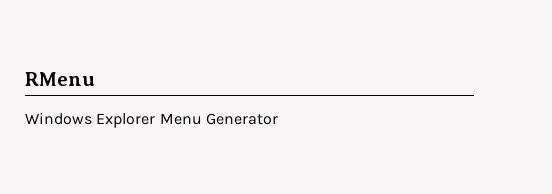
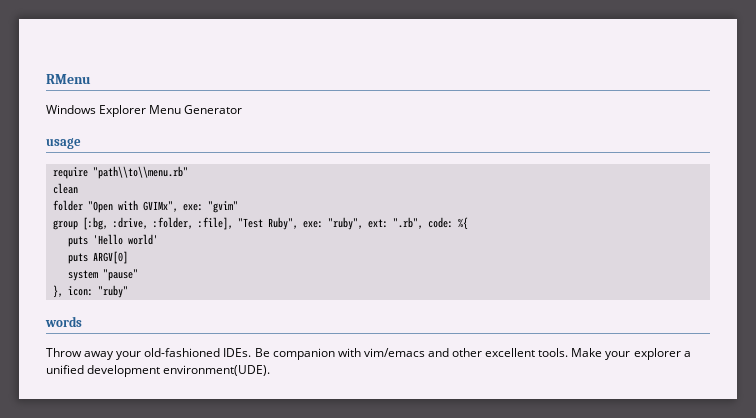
(278, 119) none -> [46,138,81,149] [52,166,188,179] [52,183,78,194] [52,200,238,213] [52,217,468,230] [67,234,158,247] [67,251,128,264] [67,269,138,281] [52,285,128,298] [45,316,82,327] [46,348,691,360] [46,365,271,377] // usage // require "path\\to\\menu.rb" // clean // folder "Open with GVIMx", exe: "gvim" // group [:bg, :drive, :folder, :file], "Test Ruby", exe: "ruby", ext: ".rb", code: %{ // puts 'Hello world' // puts ARGV[0] // system "pause" // }, icon: "ruby" // words // Throw away your old-fashioned IDEs. Be companion with vim/emacs and other excellent tools. Make your explorer a unified development environment(UDE).

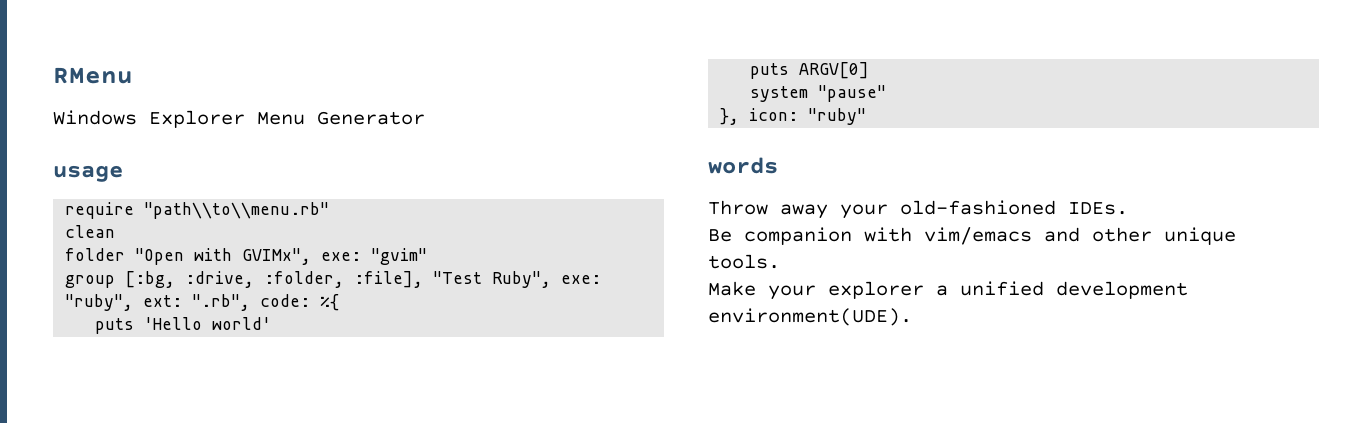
(252, 352) none -> (1128, 208) //
[485,348,536,357] excellent -> [1164,227,1236,245] unique
(569, 352) none -> (780, 261) //

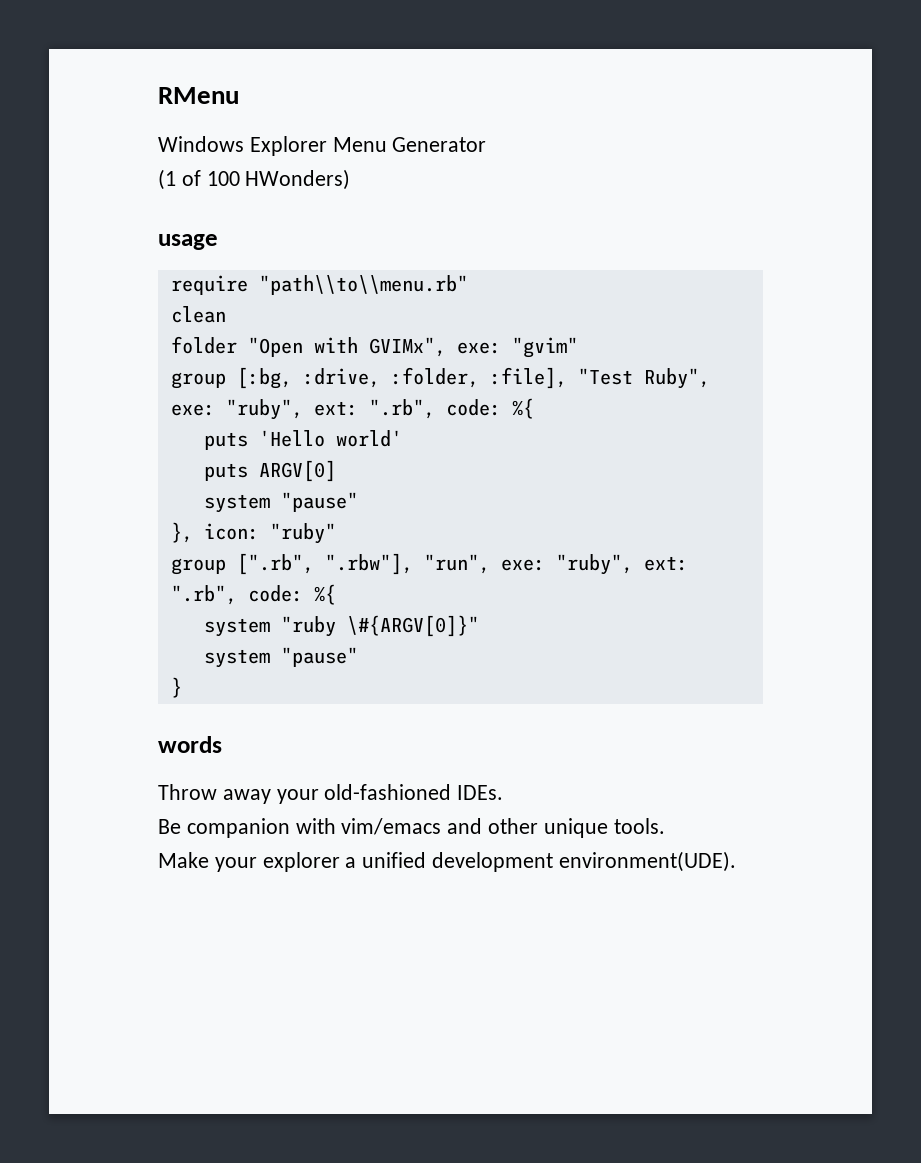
(425, 118) none -> [158,169,351,190] // (1 of 100 HWonders)
(867, 116) none -> [170,553,688,575] [170,584,336,605] [203,615,479,637] [203,647,358,668] [170,677,182,698] // group [".rb", ".rbw"], "run", exe: "ruby", ext: ".rb", code: %{ // system "ruby \#{ARGV[0]}" // system "pause" // }

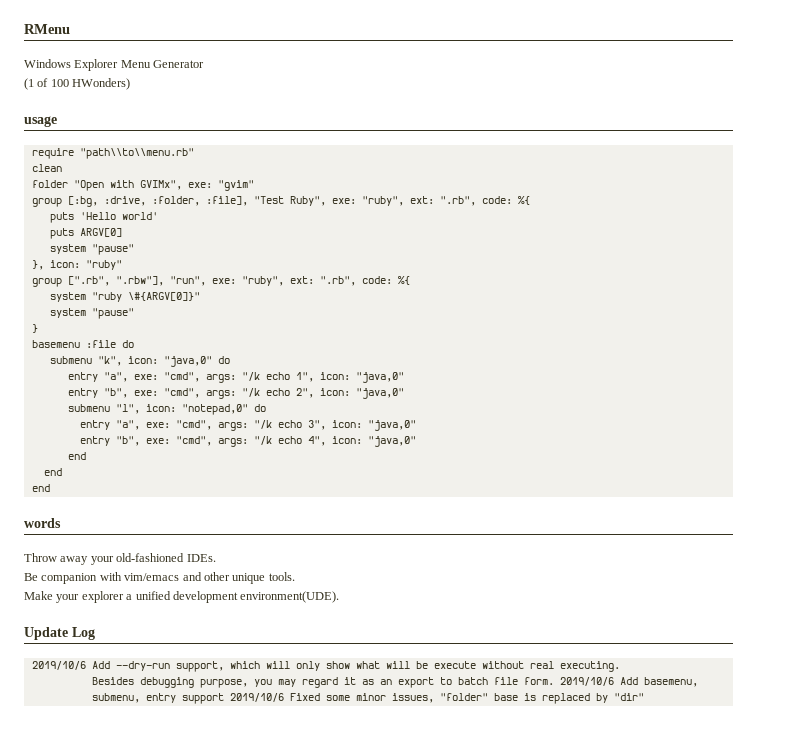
(182, 687) none -> [31,340,134,348] [49,356,230,367] [67,372,404,383] [67,388,404,399] [67,404,266,415] [79,420,416,431] [79,436,416,447] [67,452,86,460] [43,468,62,476] [31,484,50,492] // basemenu :file do // submenu "k", icon: "java,0" do // entry "a", exe: "cmd", args: "/k echo 1", icon: "java,0" // entry "b", exe: "cmd", args: "/k echo 2", icon: "java,0" // submenu "l", icon: "notepad,0" do // entry "a", exe: "cmd", args: "/k echo 3", icon: "java,0" // entry "b", exe: "cmd", args: "/k echo 4", icon: "java,0" // end // end // end
(736, 861) none -> [24,627,95,640] [31,661,620,672] [91,677,698,688] [91,693,644,704] // Update Log // 2019/10/6 Add --dry-run support, which will only show what will be execute without real executing. // Besides debugging purpose, you may regard it as an export to batch file form. 2019/10/6 Add basemenu, submenu, entry support 2019/10/6 Fixed some minor issues, "folder" base is replaced by "dir"

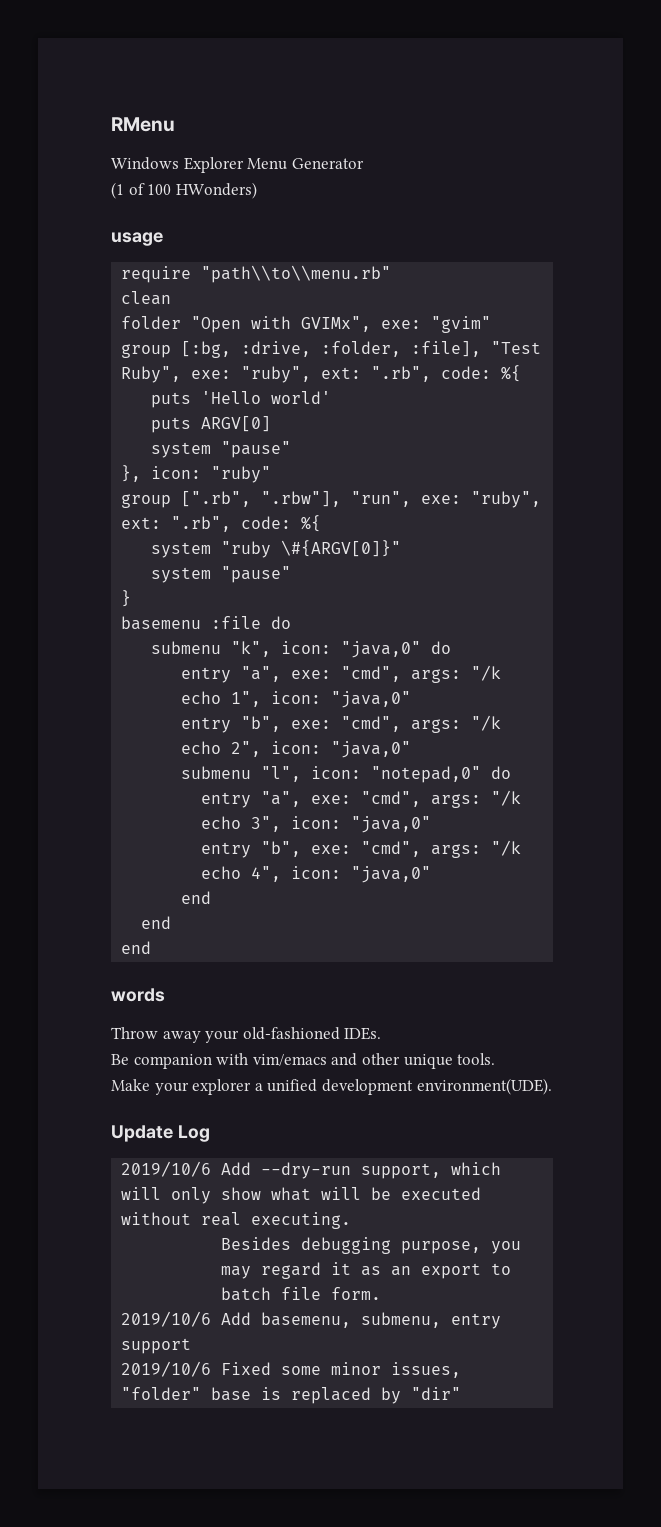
[433,661,476,669] execute -> [401,1187,482,1200] executed
(554, 681) none -> (382, 1293) //
(224, 698) none -> (192, 1346) //

